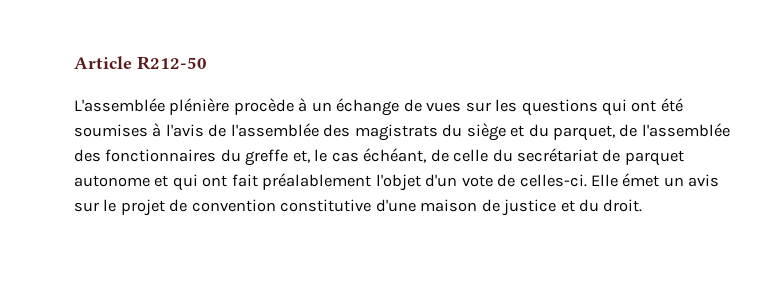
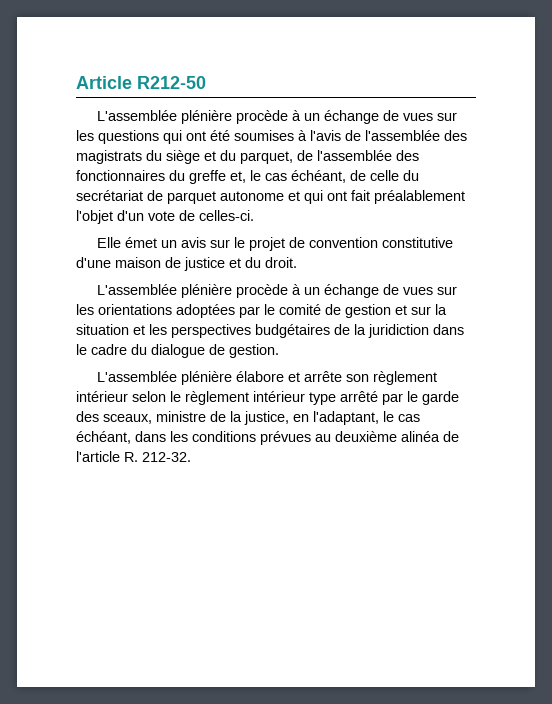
(587, 180) none -> (254, 215) //
(643, 205) none -> [97,284,458,298] [76,304,447,318] [76,324,464,338] [76,344,279,358] [97,371,438,385] [76,391,459,405] [76,411,420,425] [76,431,459,445] [76,451,191,462] // L'assemblée plénière procède à un échange de vues sur les orientations adoptées par le comité de gestion et sur la situation et les perspectives budgétaires de la juridiction dans le cadre du dialogue de gestion. // L'assemblée plénière élabore et arrête son règlement intérieur selon le règlement intérieur type arrêté par le garde des sceaux, ministre de la justice, en l'adaptant, le cas échéant, dans les conditions prévues au deuxième alinéa de l'article R. 212-32.

